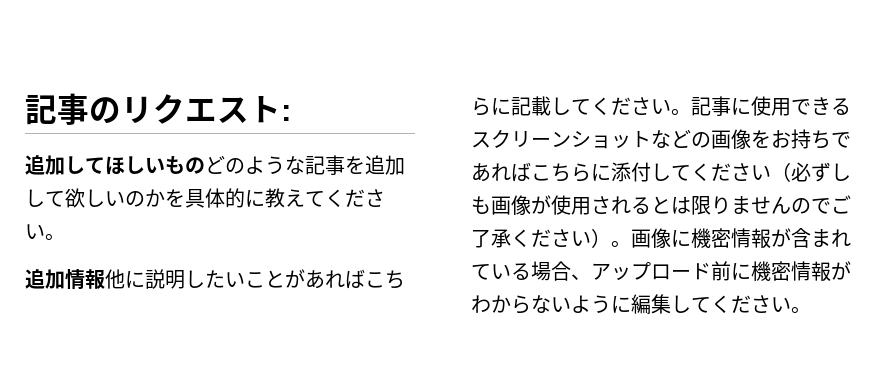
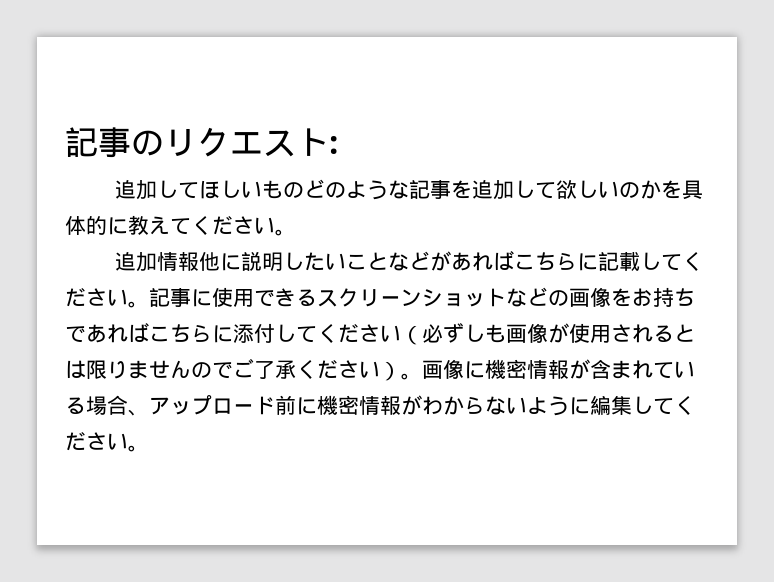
(285, 279) none -> [388,251,431,271] など

